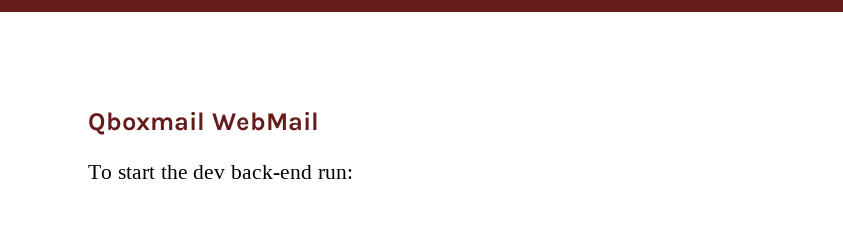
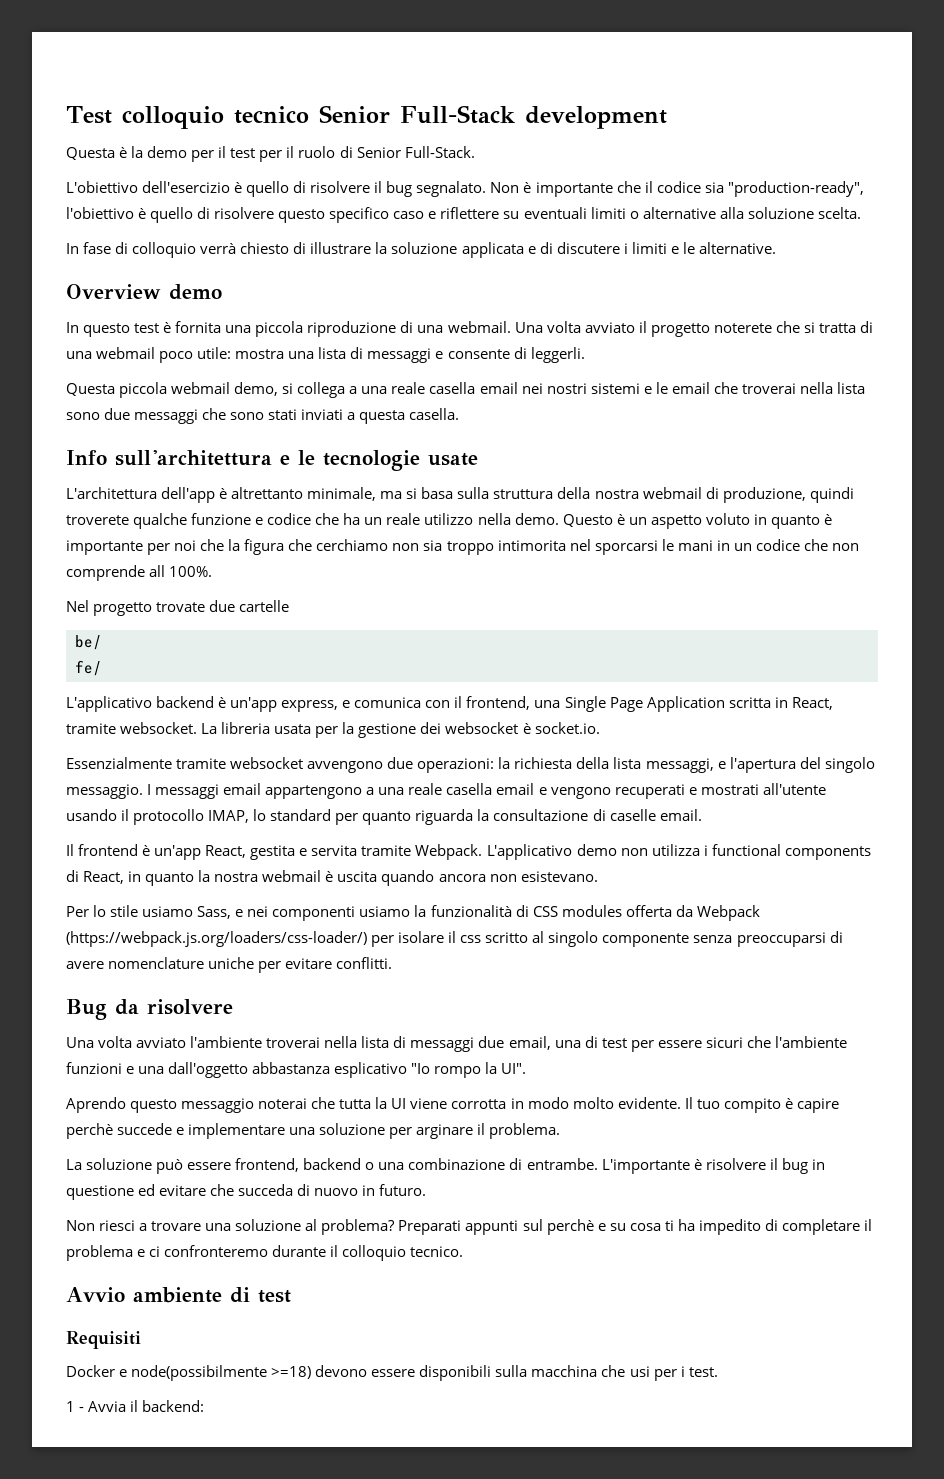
[88,111,319,135] [88,165,354,179] Qboxmail WebMail // To start the dev back-end run: -> [66,105,667,129] [66,146,475,162] [66,181,864,197] [66,207,861,223] [66,242,776,258] [66,284,222,300] [66,321,873,337] [66,347,585,363] [66,382,865,398] [66,408,460,424] [66,450,478,471] [66,487,854,503] [66,513,832,529] [66,539,859,555] [66,565,213,581] [66,600,290,616] [75,635,102,650] [75,660,102,676] [66,696,833,712] [66,722,600,738] [66,757,875,773] [66,783,826,799] [66,809,702,825] [66,844,871,860] [66,870,598,886] [66,905,760,921] [66,931,843,947] [66,957,393,973] [66,999,233,1020] [66,1036,847,1052] [66,1062,527,1078] [66,1097,839,1113] [66,1123,561,1139] [66,1158,825,1174] [66,1184,427,1200] [66,1219,872,1235] [66,1245,464,1261] [66,1287,291,1303] [66,1331,141,1349] [66,1365,718,1381] [66,1400,205,1412] Test colloquio tecnico Senior Full-Stack development // Questa è la demo per il test per il ruolo di Senior Full-Stack. // L'obiettivo dell'esercizio è quello di risolvere il bug segnalato. Non è importante che il codice sia "production-ready", l'obiettivo è quello di risolvere questo specifico caso e riflettere su eventuali limiti o alternative alla soluzione scelta. // In fase di colloquio verrà chiesto di illustrare la soluzione applicata e di discutere i limiti e le alternative. // Overview demo // In questo test è fornita una piccola riproduzione di una webmail. Una volta avviato il progetto noterete che si tratta di una webmail poco utile: mostra una lista di messaggi e consente di leggerli. // Questa piccola webmail demo, si collega a una reale casella email nei nostri sistemi e le email che troverai nella lista sono due messaggi che sono stati inviati a questa casella. // Info sull'architettura e le tecnologie usate // L'architettura dell'app è altrettanto minimale, ma si basa sulla struttura della nostra webmail di produzione, quindi troverete qualche funzione e codice che ha un reale utilizzo nella demo. Questo è un aspetto voluto in quanto è importante per noi che la figura che cerchiamo non sia troppo intimorita nel sporcarsi le mani in un codice che non comprende all 100%. // Nel progetto trovate due cartelle // be/ // fe/ // L'applicativo backend è un'app express, e comunica con il frontend, una Single Page Application scritta in React, tramite websocket. La libreria usata per la gestione dei websocket è socket.io. // Essenzialmente tramite websocket avvengono due operazioni: la richiesta della lista messaggi, e l'apertura del singolo messaggio. I messaggi email appartengono a una reale casella email e vengono recuperati e mostrati all'utente usando il protocollo IMAP, lo standard per quanto riguarda la consultazione di caselle email. // Il frontend è un'app React, gestita e servita tramite Webpack. L'applicativo demo non utilizza i functional components di React, in quanto la nostra webmail è uscita quando ancora non esistevano. // Per lo stile usiamo Sass, e nei componenti usiamo la funzionalità di CSS modules offerta da Webpack (https://webpack.js.org/loaders/css-loader/) per isolare il css scritto al singolo componente senza preoccuparsi di avere nomenclature uniche per evitare conflitti. // Bug da risolvere // Una volta avviato l'ambiente troverai nella lista di messaggi due email, una di test per essere sicuri che l'ambiente funzioni e una dall'oggetto abbastanza esplicativo "Io rompo la UI". // Aprendo questo messaggio noterai che tutta la UI viene corrotta in modo molto evidente. Il tuo compito è capire perchè succede e implementare una soluzione per arginare il problema. // La soluzione può essere frontend, backend o una combinazione di entrambe. L'importante è risolvere il bug in questione ed evitare che succeda di nuovo in futuro. // Non riesci a trovare una soluzione al problema? Preparati appunti sul perchè e su cosa ti ha impedito di completare il problema e ci confronteremo durante il colloquio tecnico. // Avvio ambiente di test // Requisiti // Docker e node(possibilmente >=18) devono essere disponibili sulla macchina che usi per i test. // 1 - Avvia il backend:

